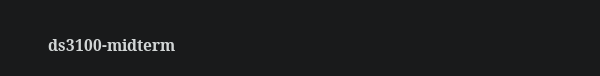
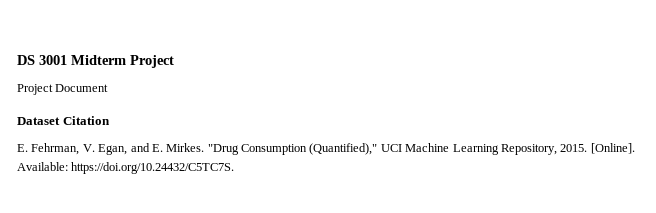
[48,39,175,51] ds3100-midterm -> [17,55,174,68] [17,84,109,95] [17,116,110,125] [17,143,635,155] [17,162,235,174] DS 3001 Midterm Project // Project Document // Dataset Citation // E. Fehrman, V. Egan, and E. Mirkes. "Drug Consumption (Quantified)," UCI Machine Learning Repository, 2015. [Online]. Available: https://doi.org/10.24432/C5TC7S.

